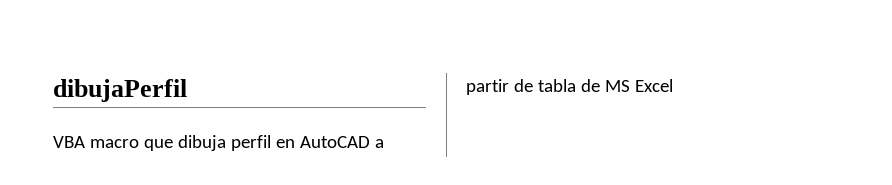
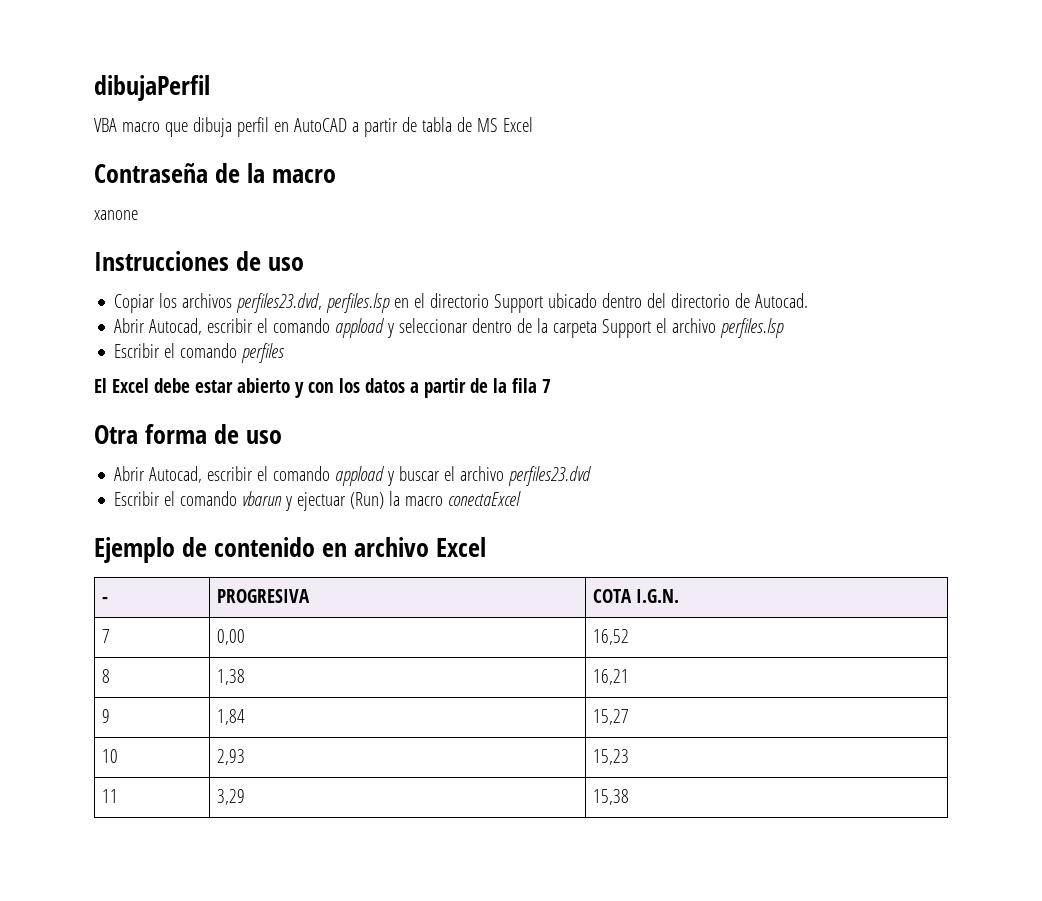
(673, 85) none -> [94,163,337,183] [94,210,138,220] [94,251,305,271] [114,293,809,313] [114,318,785,338] [114,343,286,363] [94,378,551,398] [94,424,283,444] [114,466,592,486] [114,491,522,511] [94,537,487,563] [102,597,109,603] [217,589,311,603] [593,589,680,603] [102,629,111,643] [217,629,246,645] [593,629,630,645] [102,669,111,683] [217,669,246,685] [593,669,630,685] [102,709,111,723] [217,709,246,725] [593,709,630,725] [102,749,119,763] [217,749,246,765] [593,749,630,765] [102,789,119,803] [217,789,246,805] [593,789,630,805] // Contraseña de la macro // xanone // Instrucciones de uso // Copiar los archivos perfiles23.dvd, perfiles.lsp en el directorio Support ubicado dentro del directorio de Autocad. // Abrir Autocad, escribir el comando appload y seleccionar dentro de la carpeta Support el archivo perfiles.lsp // Escribir el comando perfiles // El Excel debe estar abierto y con los datos a partir de la fila 7 // Otra forma de uso // Abrir Autocad, escribir el comando appload y buscar el archivo perfiles23.dvd // Escribir el comando vbarun y ejectuar (Run) la macro conectaExcel // Ejemplo de contenido en archivo Excel // - | PROGRESIVA | COTA I.G.N. // 7 | 0,00 | 16,52 // 8 | 1,38 | 16,21 // 9 | 1,84 | 15,27 // 10 | 2,93 | 15,23 // 11 | 3,29 | 15,38

